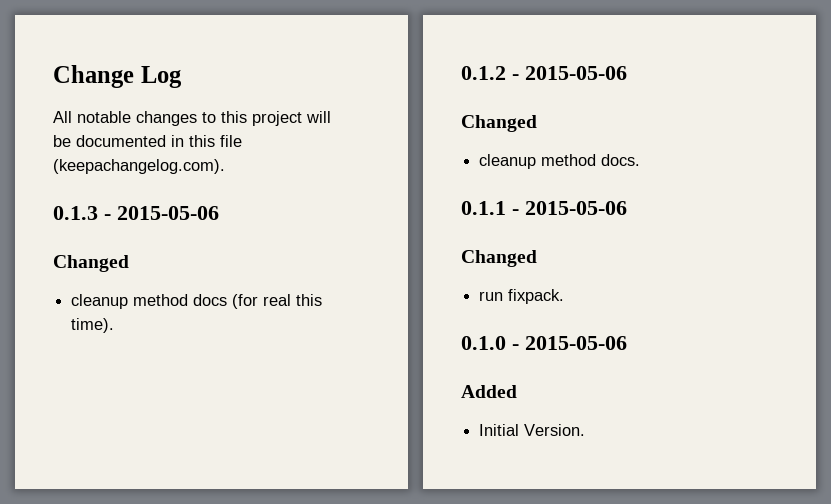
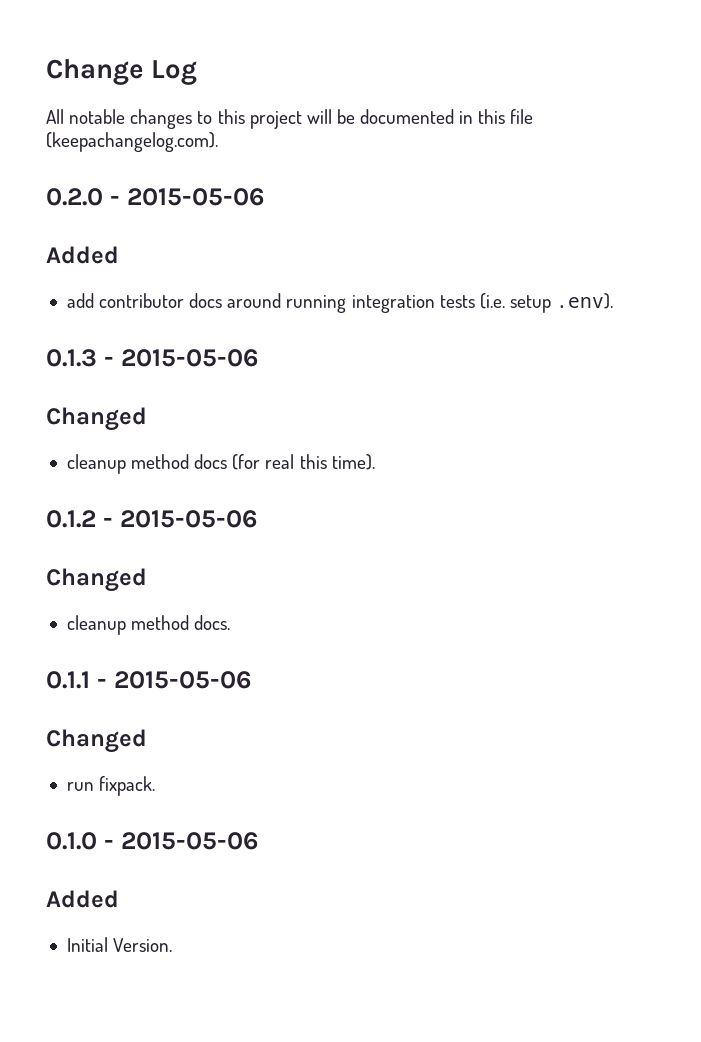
(225, 166) none -> [46,188,264,206] [46,246,119,264] [66,293,614,313] // 0.2.0 - 2015-05-06 // Added // add contributor docs around running integration tests (i.e. setup .env).

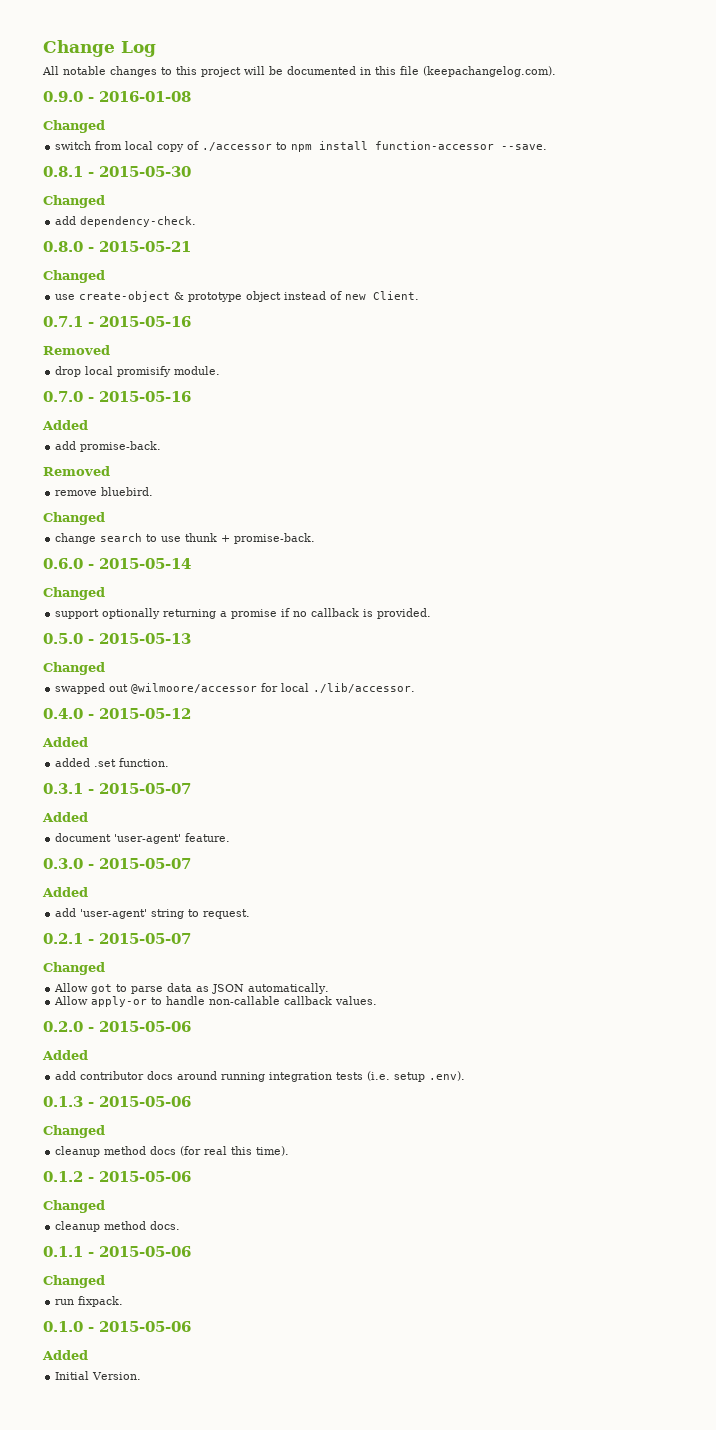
(218, 142) none -> [43,91,191,102] [43,120,105,133] [55,141,548,152] [43,166,191,177] [43,195,105,208] [55,216,197,227] [43,241,191,252] [43,270,105,283] [55,291,420,302] [43,316,191,327] [43,345,110,355] [55,366,221,377] [43,391,191,402] [42,420,88,430] [55,441,162,452] [43,466,110,476] [55,487,154,496] [43,512,105,525] [55,533,316,544] [43,558,191,569] [43,587,105,600] [55,608,432,619] [43,633,191,644] [43,662,105,675] [55,683,416,694] [43,708,191,719] [42,737,88,747] [55,758,170,767] [43,783,191,794] [42,812,88,822] [55,833,231,844] [43,858,191,869] [42,887,88,897] [55,908,251,919] [43,933,191,944] [43,962,105,975] [54,983,330,994] [54,996,378,1007] // 0.9.0 - 2016-01-08 // Changed // switch from local copy of ./accessor to npm install function-accessor --save. // 0.8.1 - 2015-05-30 // Changed // add dependency-check. // 0.8.0 - 2015-05-21 // Changed // use create-object & prototype object instead of new Client. // 0.7.1 - 2015-05-16 // Removed // drop local promisify module. // 0.7.0 - 2015-05-16 // Added // add promise-back. // Removed // remove bluebird. // Changed // change search to use thunk + promise-back. // 0.6.0 - 2015-05-14 // Changed // support optionally returning a promise if no callback is provided. // 0.5.0 - 2015-05-13 // Changed // swapped out @wilmoore/accessor for local ./lib/accessor. // 0.4.0 - 2015-05-12 // Added // added .set function. // 0.3.1 - 2015-05-07 // Added // document 'user-agent' feature. // 0.3.0 - 2015-05-07 // Added // add 'user-agent' string to request. // 0.2.1 - 2015-05-07 // Changed // Allow got to parse data as JSON automatically. // Allow apply-or to handle non-callable callback values.

